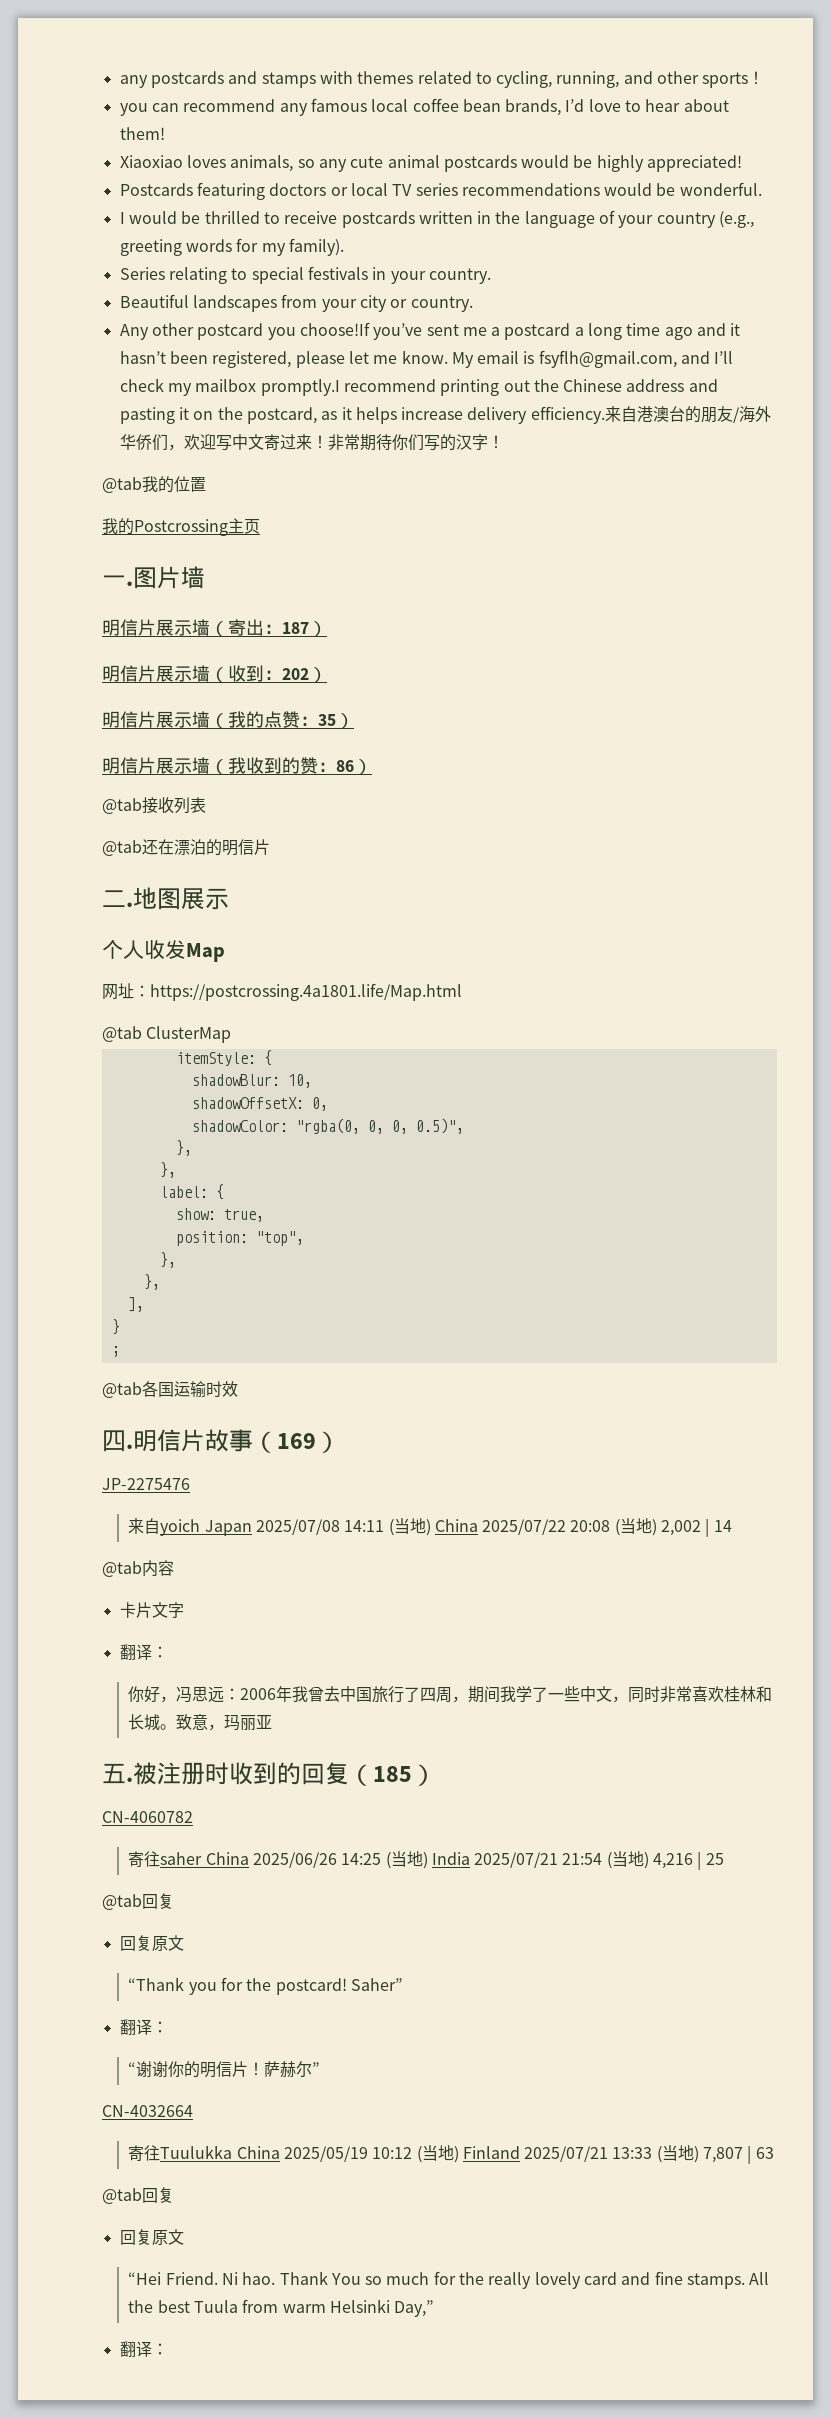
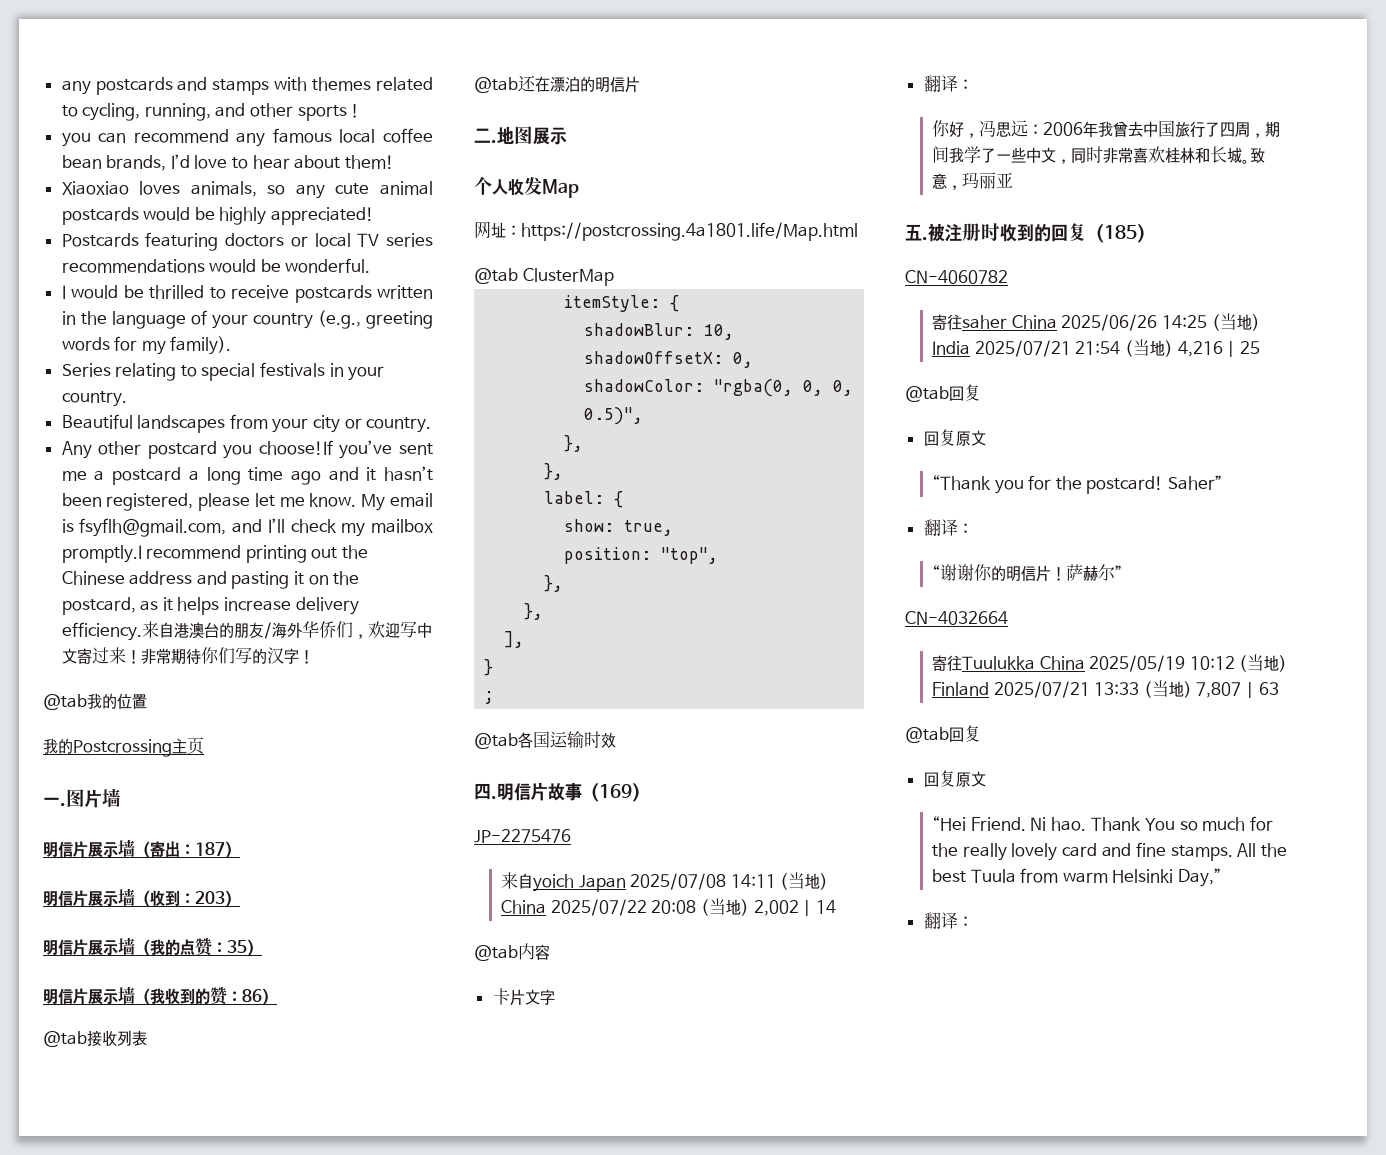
[282,668,309,680] 202 -> [195,891,225,904] 203

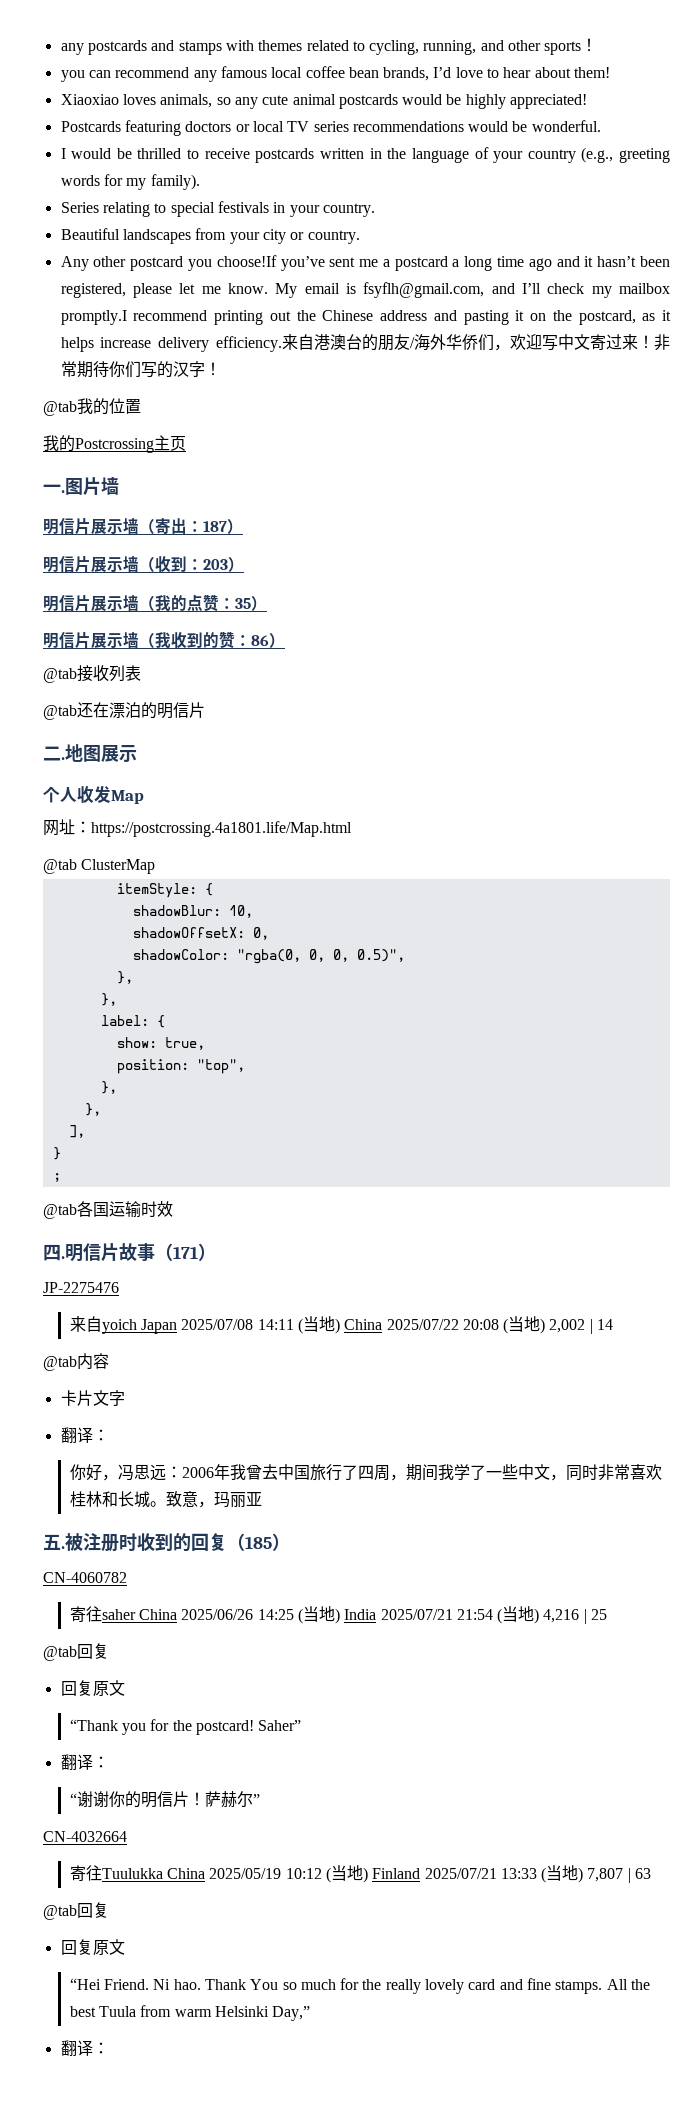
[599,784,632,798] 169 -> [173,1246,198,1259] 171

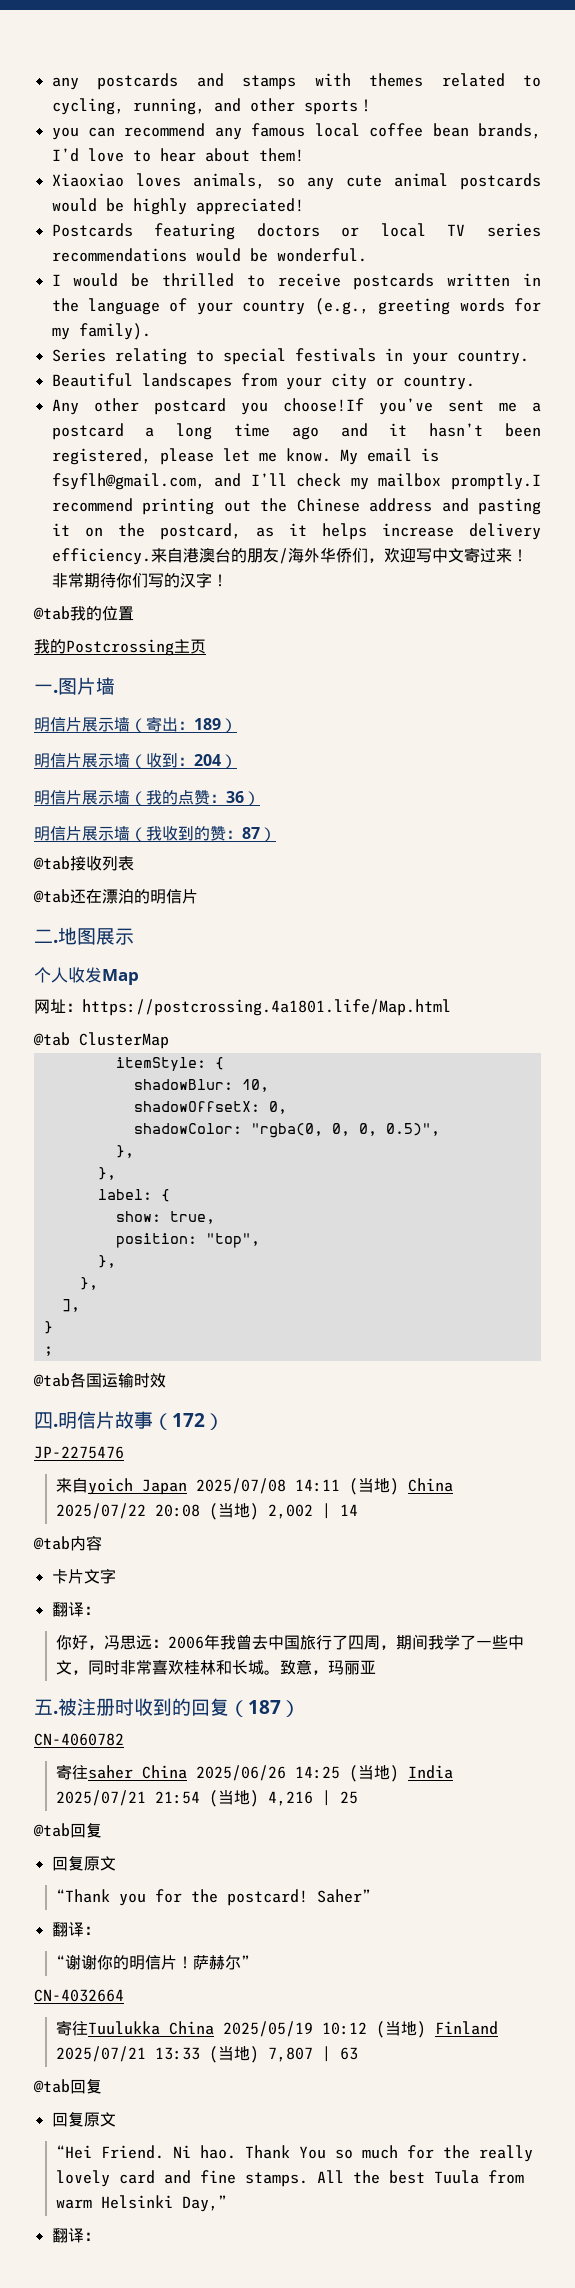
[203,521,227,532] 187 -> [194,718,221,730] 189
[203,559,228,570] 203 -> [194,754,221,766] 204
[235,598,251,609] 35 -> [226,791,244,803] 36
[251,635,269,646] 86 -> [242,827,260,839] 87
[173,1246,198,1259] 171 -> [172,1413,205,1427] 172
[245,1536,272,1549] 185 -> [248,1700,281,1714] 187

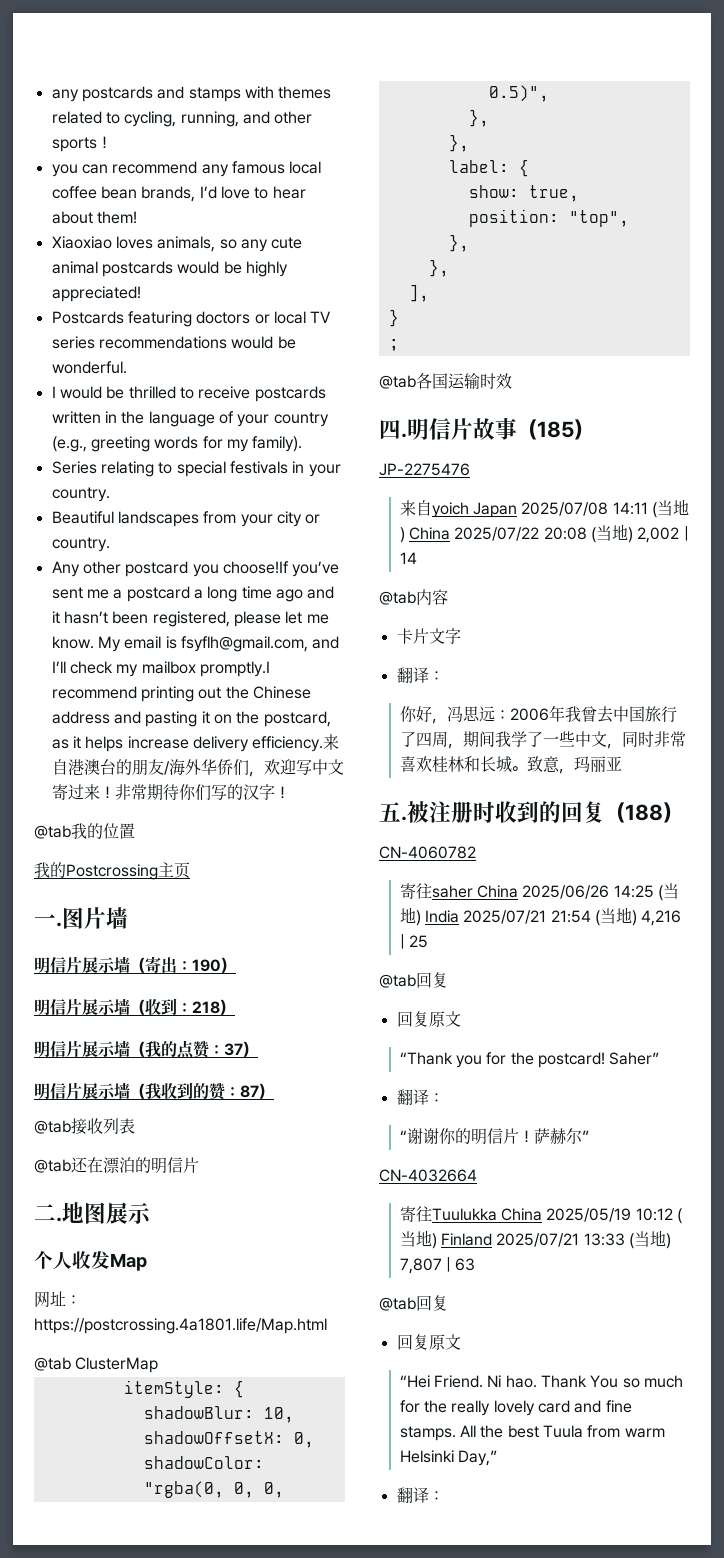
[194,718,221,730] 189 -> [192,959,221,972] 190
[194,754,221,766] 204 -> [192,1001,220,1014] 218
[226,791,244,803] 36 -> [224,1043,243,1056] 37
[172,1413,205,1427] 172 -> [537,421,574,438] 185
[248,1700,281,1714] 187 -> [625,804,663,821] 188

